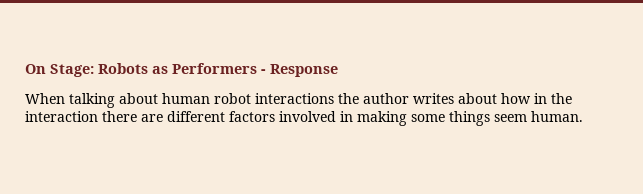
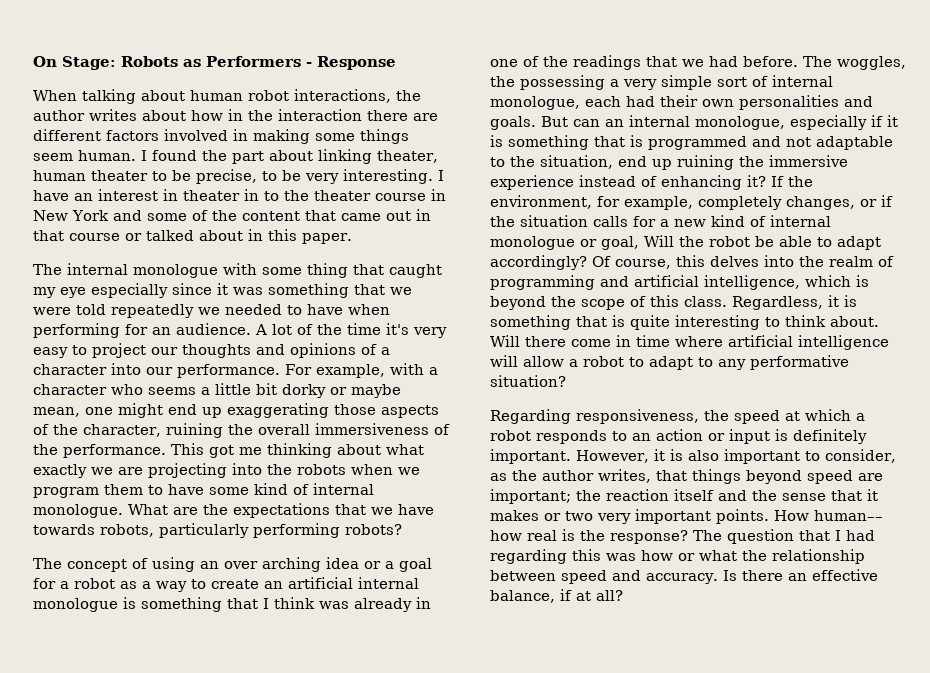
[255,93,334,104] interactions -> [294,89,391,103] interactions,
(583, 116) none -> [141,149,438,164] [33,169,444,184] [33,189,446,201] [33,209,431,221] [33,229,352,244] [33,263,442,278] [33,283,412,298] [33,304,390,318] [33,323,447,338] [33,343,390,358] [33,363,438,378] [33,383,401,398] [33,403,439,418] [33,423,450,438] [33,443,424,458] [33,463,420,478] [33,483,374,498] [33,503,434,518] [33,523,402,538] [33,557,432,572] [33,577,419,592] [33,597,431,612] [490,55,906,70] [490,75,833,90] [490,95,873,110] [490,115,898,130] [490,135,893,150] [490,155,848,170] [490,175,813,190] [490,195,893,210] [490,215,831,227] [490,235,881,250] [490,255,894,270] [490,275,869,290] [490,295,857,310] [490,315,879,330] [490,335,889,350] [490,355,849,370] [490,375,566,387] [490,409,865,424] [490,429,867,444] [490,449,896,464] [490,469,883,484] [490,489,878,504] [490,509,883,524] [490,529,875,544] [490,549,865,564] [490,569,878,584] [490,589,623,603] I found the part about linking theater, human theater to be precise, to be very interesting. I have an interest in theater in to the theater course in New York and some of the content that came out in that course or talked about in this paper. // The internal monologue with some thing that caught my eye especially since it was something that we were told repeatedly we needed to have when performing for an audience. A lot of the time it's very easy to project our thoughts and opinions of a character into our performance. For example, with a character who seems a little bit dorky or maybe mean, one might end up exaggerating those aspects of the character, ruining the overall immersiveness of the performance. This got me thinking about what exactly we are projecting into the robots when we program them to have some kind of internal monologue. What are the expectations that we have towards robots, particularly performing robots? // The concept of using an over arching idea or a goal for a robot as a way to create an artificial internal monologue is something that I think was already in one of the readings that we had before. The woggles, the possessing a very simple sort of internal monologue, each had their own personalities and goals. But can an internal monologue, especially if it is something that is programmed and not adaptable to the situation, end up ruining the immersive experience instead of enhancing it? If the environment, for example, completely changes, or if the situation calls for a new kind of internal monologue or goal, Will the robot be able to adapt accordingly? Of course, this delves into the realm of programming and artificial intelligence, which is beyond the scope of this class. Regardless, it is something that is quite interesting to think about. Will there come in time where artificial intelligence will allow a robot to adapt to any performative situation? // Regarding responsiveness, the speed at which a robot responds to an action or input is definitely important. However, it is also important to consider, as the author writes, that things beyond speed are important; the reaction itself and the sense that it makes or two very important points. How human–– how real is the response? The question that I had regarding this was how or what the relationship between speed and accuracy. Is there an effective balance, if at all?

